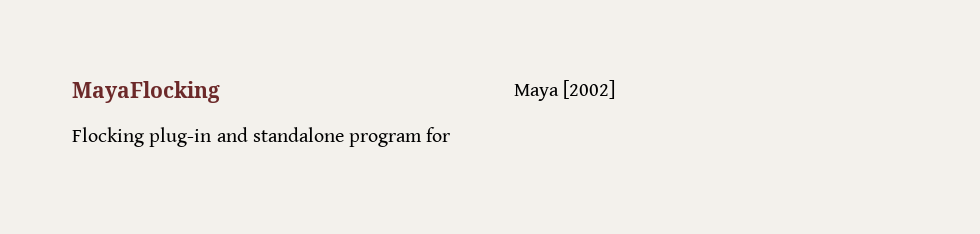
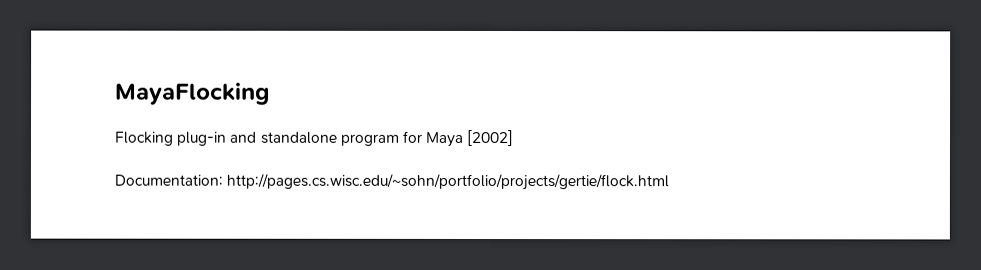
(616, 89) none -> [114,173,670,191] // Documentation: http://pages.cs.wisc.edu/~sohn/portfolio/projects/gertie/flock.html

